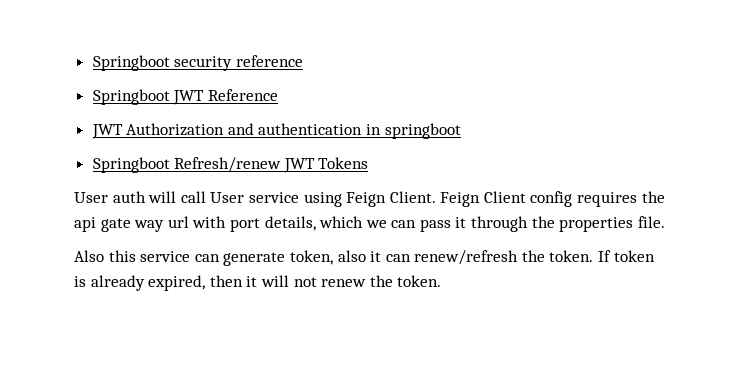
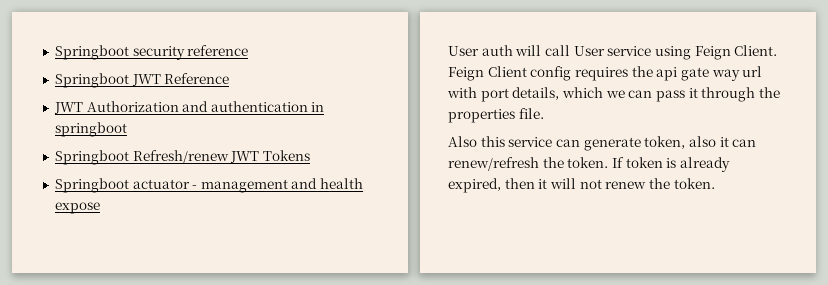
(369, 163) none -> [54,178,364,193] [54,202,100,214] // Springboot actuator - management and health expose

